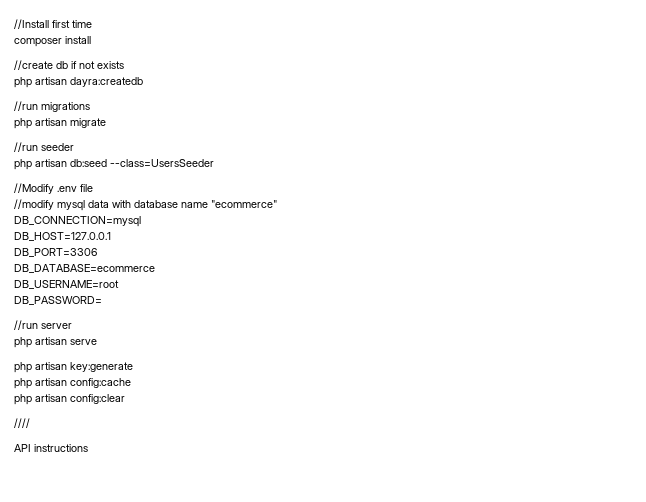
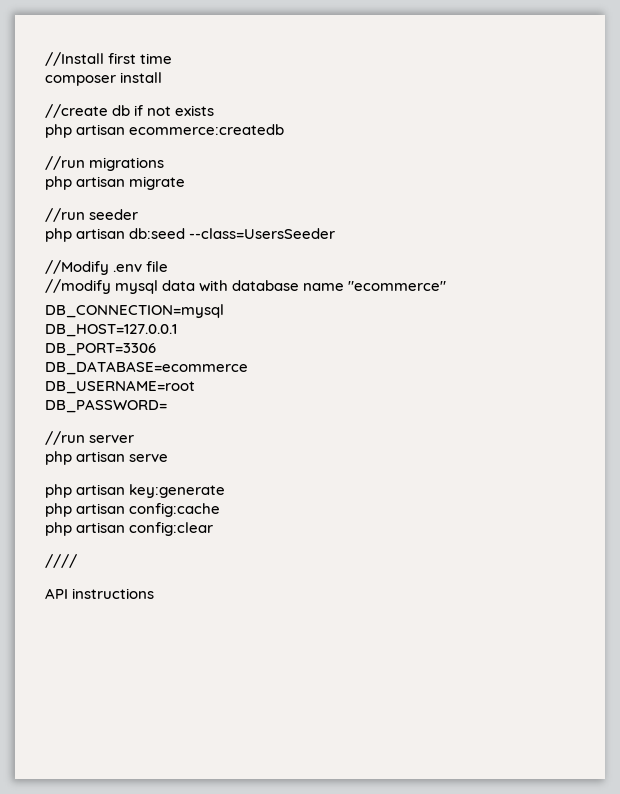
[70,77,143,87] dayra:createdb -> [129,124,285,135] ecommerce:createdb

